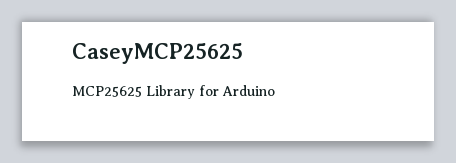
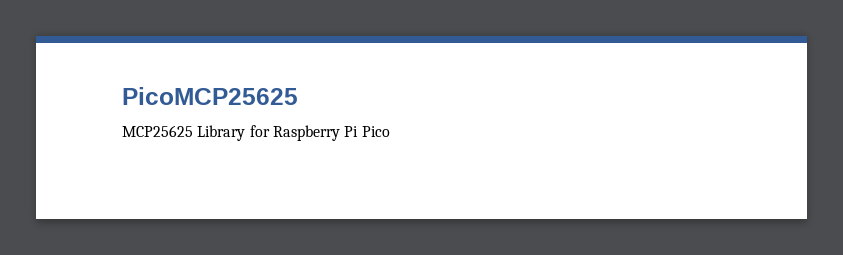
[72,43,243,64] CaseyMCP25625 -> [122,87,298,105] PicoMCP25625
[222,85,275,96] Arduino -> [272,125,390,141] Raspberry Pi Pico

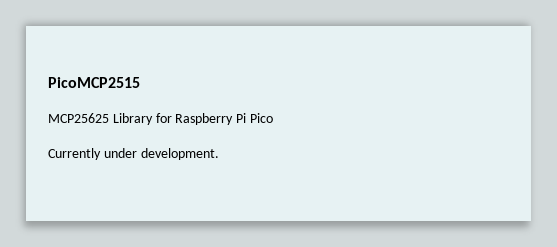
[122,87,298,105] PicoMCP25625 -> [48,77,140,88] PicoMCP2515
(390, 131) none -> [48,148,219,160] // Currently under development.

